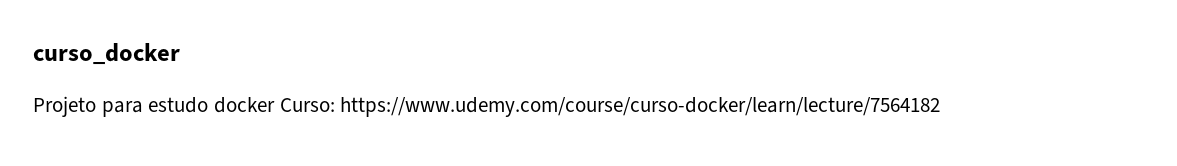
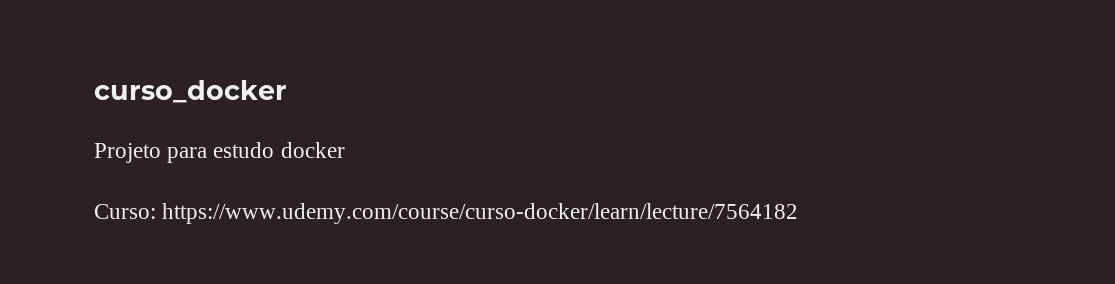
(276, 105) none -> (345, 150) //

